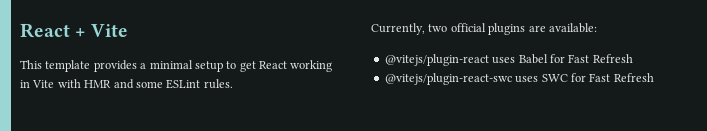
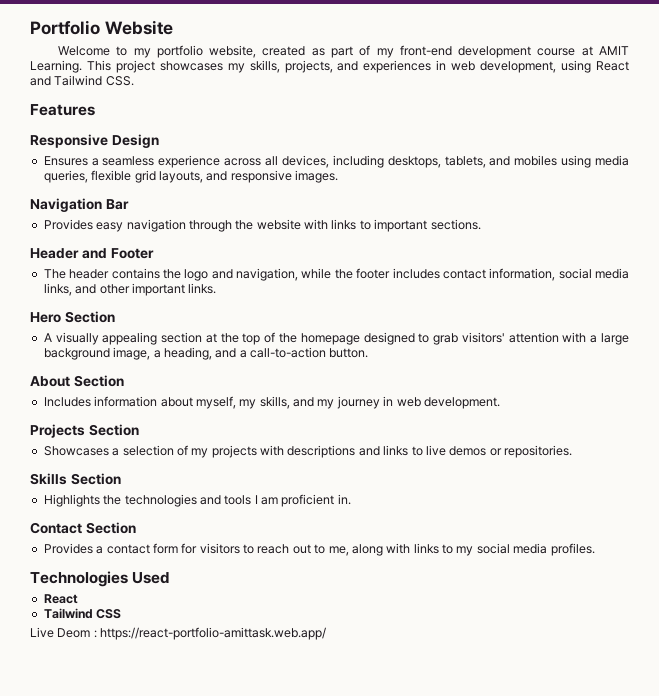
[20,23,128,38] [20,60,333,72] [20,79,233,89] [371,23,597,35] [384,54,633,66] [384,73,654,85] React + Vite // This template provides a minimal setup to get React working in Vite with HMR and some ESLint rules. // Currently, two official plugins are available: // @vitejs/plugin-react uses Babel for Fast Refresh // @vitejs/plugin-react-swc uses SWC for Fast Refresh -> [30,20,173,35] [58,45,629,58] [30,60,629,73] [30,75,134,86] [30,104,95,116] [30,134,159,148] [43,155,630,168] [43,170,338,183] [30,198,129,212] [43,219,481,232] [30,248,154,259] [43,268,629,281] [43,283,217,296] [30,311,115,323] [43,332,629,345] [43,347,369,360] [30,375,124,387] [43,396,500,409] [30,424,139,438] [43,445,572,458] [30,473,121,485] [43,494,351,507] [30,522,136,534] [43,543,595,556] [30,571,170,587] [43,594,78,604] [43,608,122,619] [30,627,327,640] Portfolio Website // Welcome to my portfolio website, created as part of my front-end development course at AMIT Learning. This project showcases my skills, projects, and experiences in web development, using React and Tailwind CSS. // Features // Responsive Design // Ensures a seamless experience across all devices, including desktops, tablets, and mobiles using media queries, flexible grid layouts, and responsive images. // Navigation Bar // Provides easy navigation through the website with links to important sections. // Header and Footer // The header contains the logo and navigation, while the footer includes contact information, social media links, and other important links. // Hero Section // A visually appealing section at the top of the homepage designed to grab visitors' attention with a large background image, a heading, and a call-to-action button. // About Section // Includes information about myself, my skills, and my journey in web development. // Projects Section // Showcases a selection of my projects with descriptions and links to live demos or repositories. // Skills Section // Highlights the technologies and tools I am proficient in. // Contact Section // Provides a contact form for visitors to reach out to me, along with links to my social media profiles. // Technologies Used // React // Tailwind CSS // Live Deom : https://react-portfolio-amittask.web.app/

